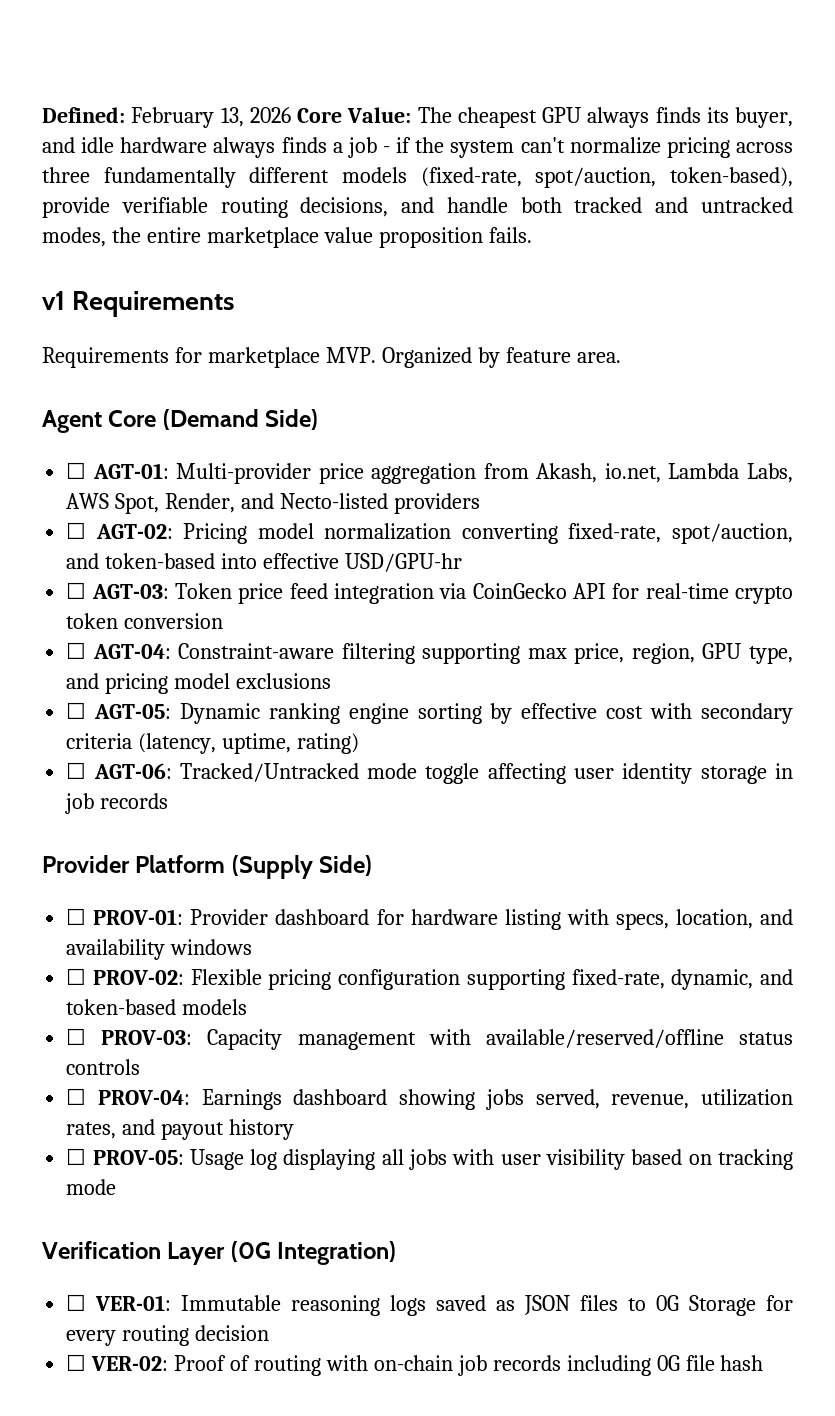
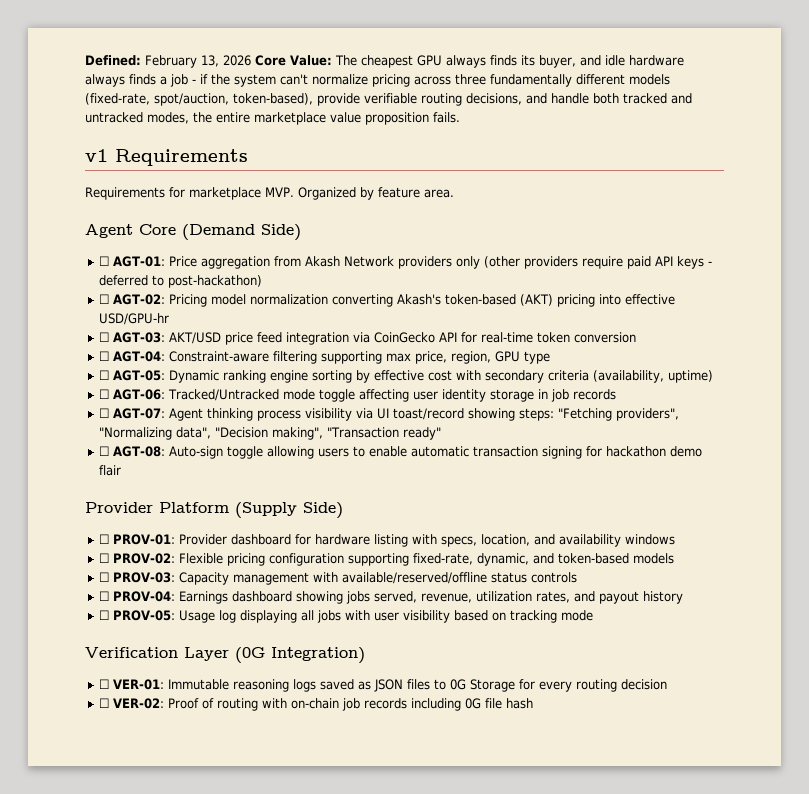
[176,463,793,484] [66,493,480,514] Multi-provider price aggregation from Akash, io.net, Lambda Labs, AWS Spot, Render, and Necto-listed providers -> [169,256,713,269] [99,275,263,288] Price aggregation from Akash Network providers only (other providers require paid API keys - deferred to post-hackathon)
[568,523,794,544] [66,553,216,569] fixed-rate, spot/auction, and token-based -> [397,294,596,307] Akash's token-based (AKT) pricing
[174,583,232,599] Token -> [169,332,222,344] AKT/USD
[735,586,793,604] crypto -> (534, 337) none
[748,646,793,664] [66,673,332,694] type, and pricing model exclusions -> [524,351,551,364] type
[138,733,360,754] (latency, uptime, rating) -> [593,370,714,383] (availability, uptime)
(169, 801) none -> [99,408,680,421] [99,427,442,440] [99,446,703,459] [99,465,122,476] // ☐ AGT-07: Agent thinking process visibility via UI toast/record showing steps: "Fetching providers", "Normalizing data", "Decision making", "Transaction ready" // ☐ AGT-08: Auto-sign toggle allowing users to enable automatic transaction signing for hackathon demo flair

